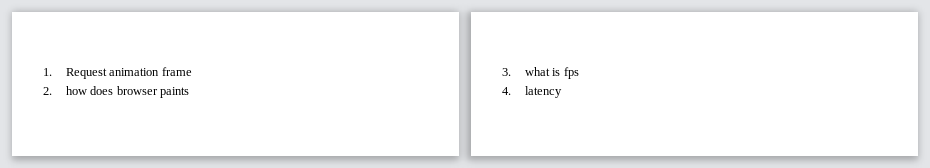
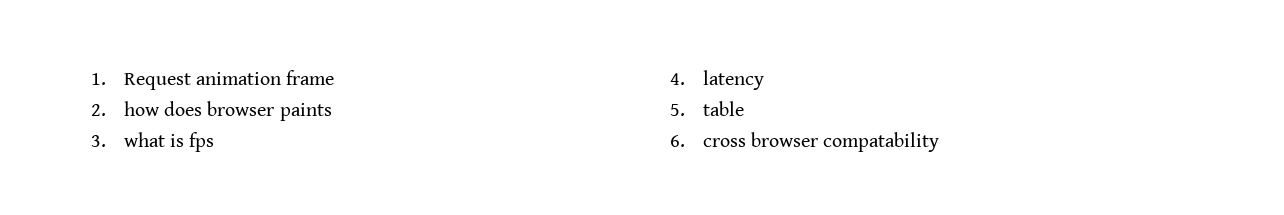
(562, 92) none -> [670,101,744,116] [670,132,940,152] // 5. table // 6. cross browser compatability

